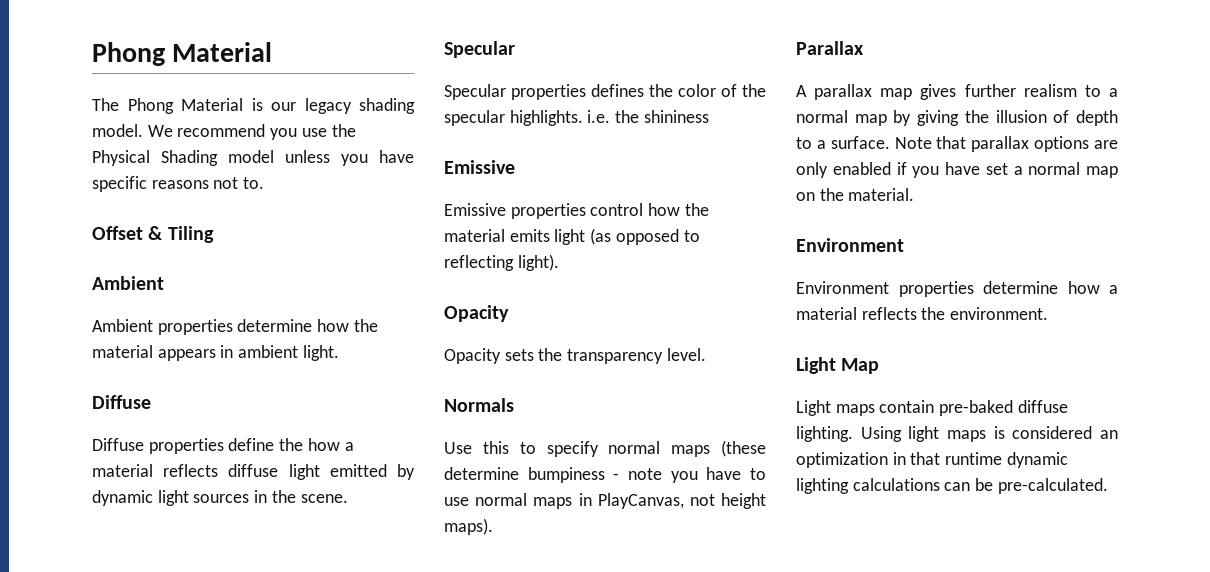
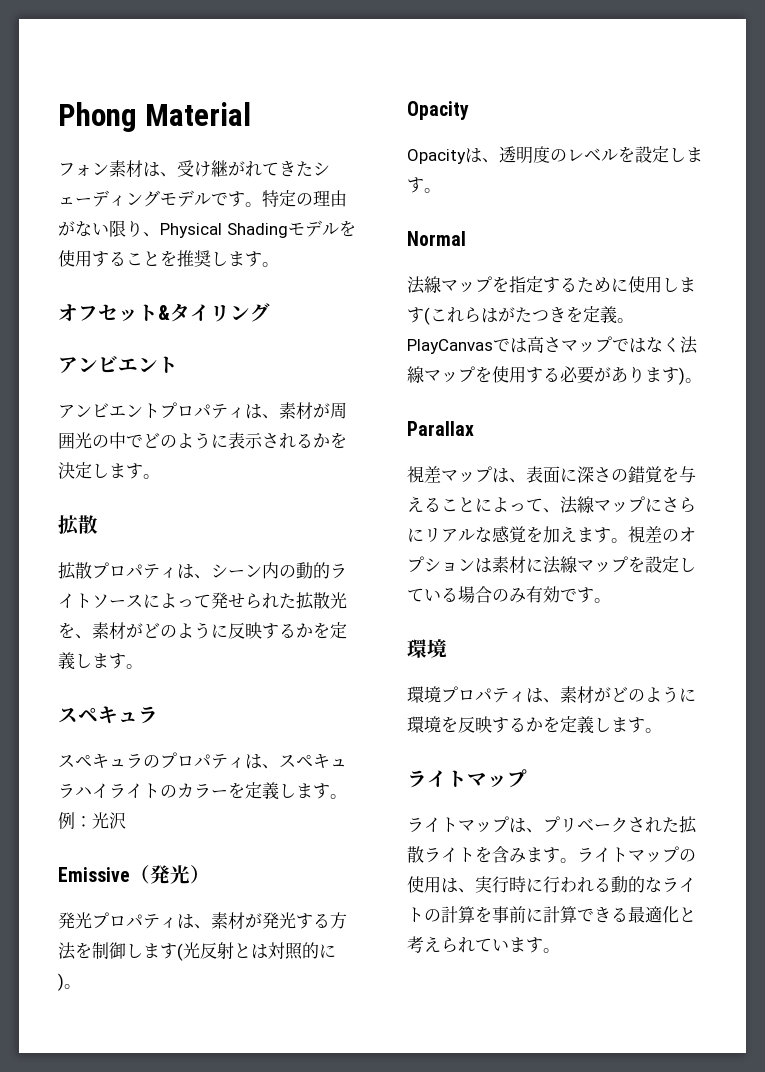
[92,98,415,114] [92,124,356,140] [92,150,414,166] [92,176,265,192] [92,226,214,243] [92,276,164,290] [92,319,378,335] [92,345,339,361] [92,395,151,409] [92,438,354,454] [92,464,415,480] [92,490,348,506] [444,41,515,58] [444,84,766,100] [444,110,709,126] [444,160,515,174] [444,203,709,219] [444,228,700,245] [444,254,559,271] [444,305,509,322] [444,348,706,364] [444,398,514,412] [444,440,766,457] [444,467,766,483] [444,493,766,509] [444,518,493,535] [796,41,864,55] [796,84,1118,100] [796,110,1118,126] [796,136,1118,152] [796,162,1118,178] [796,188,915,201] [796,238,904,252] [796,281,1118,297] [796,307,1049,320] [796,357,880,374] [796,400,1068,416] [796,426,1118,442] [796,452,1068,468] [796,478,1108,494] The Phong Material is our legacy shading model. We recommend you use the Physical Shading model unless you have specific reasons not to. // Offset & Tiling // Ambient // Ambient properties determine how the material appears in ambient light. // Diffuse // Diffuse properties define the how a material reflects diffuse light emitted by dynamic light sources in the scene. // Specular // Specular properties defines the color of the specular highlights. i.e. the shininess // Emissive // Emissive properties control how the material emits light (as opposed to reflecting light). // Opacity // Opacity sets the transparency level. // Normals // Use this to specify normal maps (these determine bumpiness - note you have to use normal maps in PlayCanvas, not height maps). // Parallax // A parallax map gives further realism to a normal map by giving the illusion of depth to a surface. Note that parallax options are only enabled if you have set a normal map on the material. // Environment // Environment properties determine how a material reflects the environment. // Light Map // Light maps contain pre-baked diffuse lighting. Using light maps is considered an optimization in that runtime dynamic lighting calculations can be pre-calculated. -> [58,160,330,178] [58,190,347,208] [58,220,356,238] [58,250,279,267] [58,303,270,322] [58,356,178,374] [58,402,347,420] [58,432,347,449] [58,462,160,479] [58,515,98,535] [58,562,347,580] [58,592,347,610] [58,622,347,640] [58,652,143,670] [58,706,158,724] [58,752,347,769] [58,782,347,800] [58,812,126,829] [58,865,210,884] [58,912,347,930] [58,942,336,961] [58,973,81,991] [407,101,469,120] [407,146,703,164] [407,177,441,193] [407,231,466,246] [407,276,696,294] [407,306,634,325] [407,336,698,354] [407,366,702,385] [407,421,474,436] [407,466,696,483] [407,496,696,514] [407,526,696,543] [407,556,696,574] [407,586,611,603] [407,639,447,658] [407,686,696,704] [407,716,662,734] [407,769,527,788] [407,816,697,834] [407,846,696,863] [407,876,696,893] [407,906,696,923] [407,936,560,953] フォン素材は、受け継がれてきたシェーディングモデルです。特定の理由がない限り、Physical Shadingモデルを使用することを推奨します。 // オフセット&タイリング // アンビエント // アンビエントプロパティは、素材が周囲光の中でどのように表示されるかを決定します。 // 拡散 // 拡散プロパティは、シーン内の動的ライトソースによって発せられた拡散光を、素材がどのように反映するかを定義します。 // スペキュラ // スペキュラのプロパティは、スペキュラハイライトのカラーを定義します。例：光沢 // Emissive（発光） // 発光プロパティは、素材が発光する方法を制御します(光反射とは対照的に)。 // Opacity // Opacityは、透明度のレベルを設定します。 // Normal // 法線マップを指定するために使用します(これらはがたつきを定義。PlayCanvasでは高さマップではなく法線マップを使用する必要があります)。 // Parallax // 視差マップは、表面に深さの錯覚を与えることによって、法線マップにさらにリアルな感覚を加えます。視差のオプションは素材に法線マップを設定している場合のみ有効です。 // 環境 // 環境プロパティは、素材がどのように環境を反映するかを定義します。 // ライトマップ // ライトマップは、プリベークされた拡散ライトを含みます。ライトマップの使用は、実行時に行われる動的なライトの計算を事前に計算できる最適化と考えられています。

